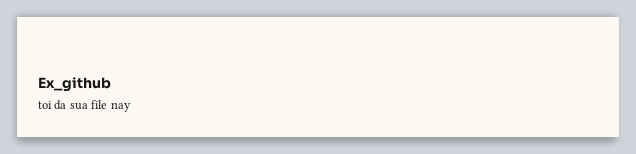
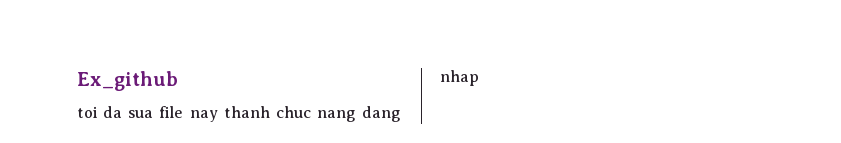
(131, 107) none -> [223,106,401,122] [440,70,479,86] thanh chuc nang dang nhap

